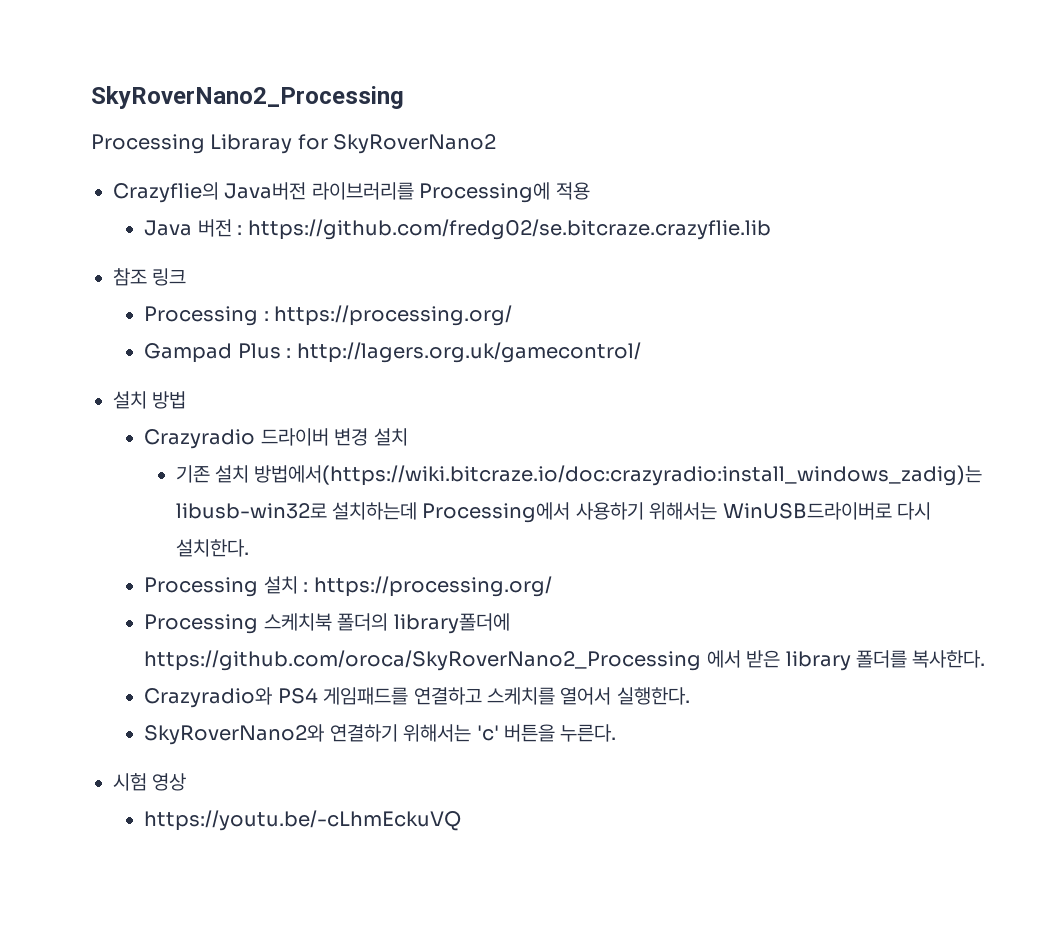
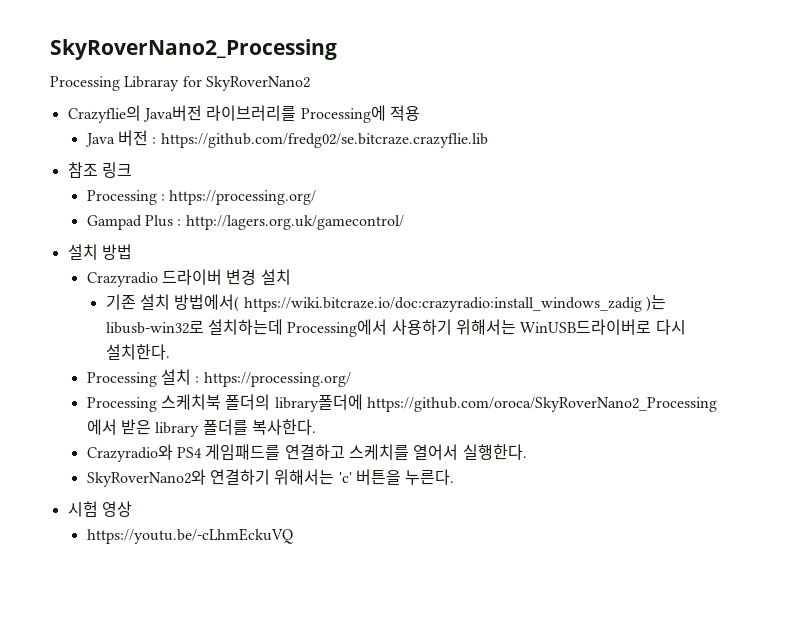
[254,465,983,486] 방법에서(https://wiki.bitcraze.io/doc:crazyradio:install_windows_zadig)는 -> [174,294,667,312] 방법에서( https://wiki.bitcraze.io/doc:crazyradio:install_windows_zadig )는

